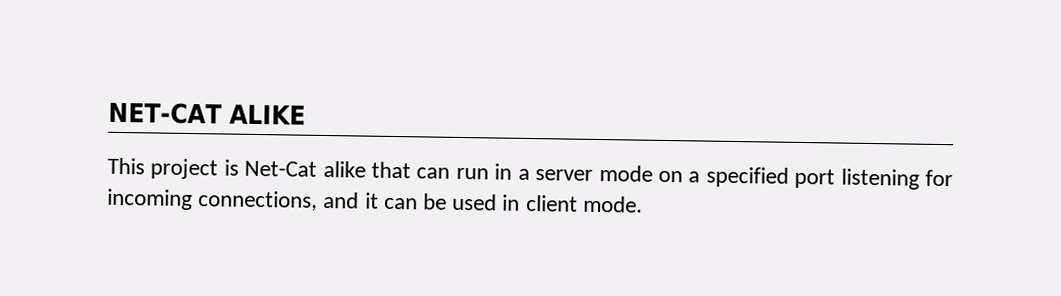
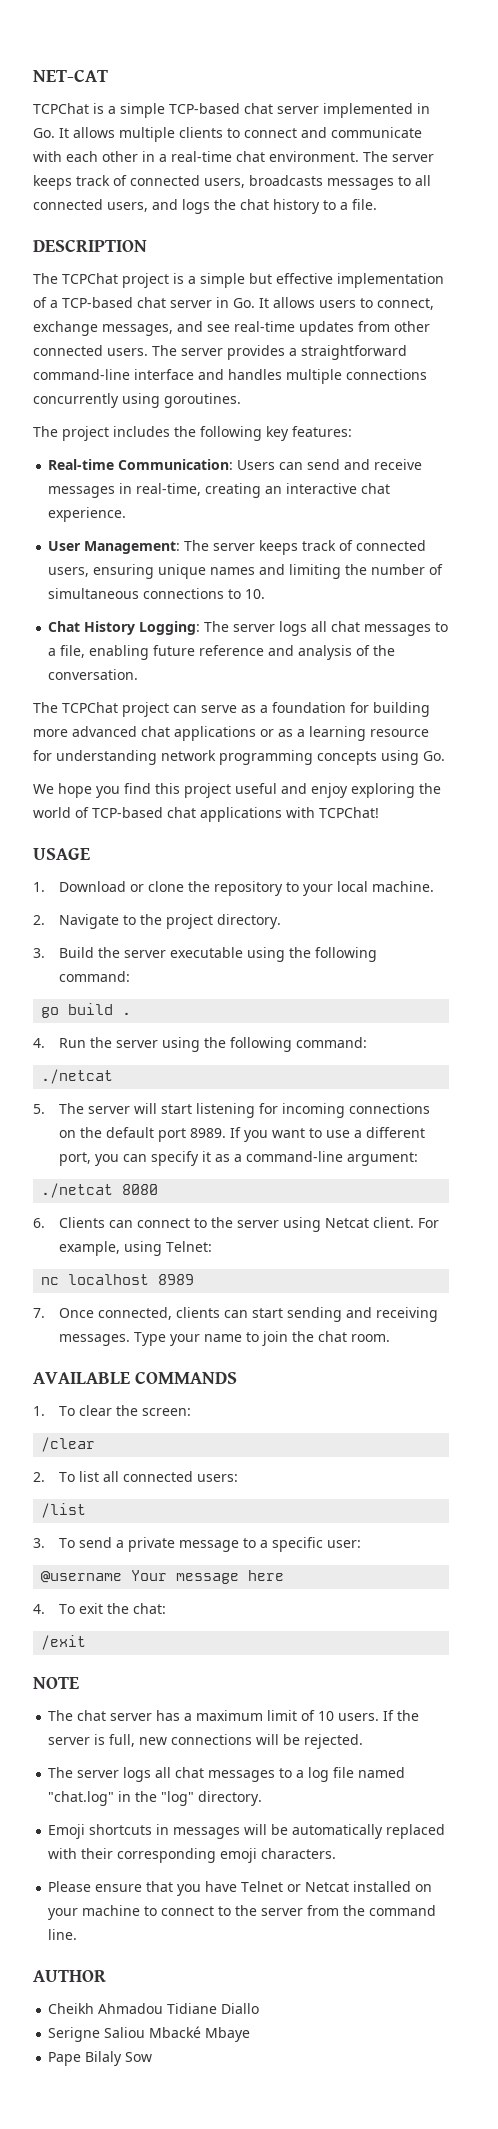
[228,104,306,125] [107,157,953,190] [107,188,643,213] ALIKE // This project is Net-Cat alike that can run in a server mode on a specified port listening for incoming connections, and it can be used in client mode. -> [33,103,430,118] [33,127,422,142] [33,151,434,162] [33,175,431,190] [33,199,377,214] [33,239,147,252] [33,273,444,288] [33,297,434,310] [33,321,430,336] [33,345,407,360] [33,369,427,384] [33,393,241,408] [33,426,352,441] [48,459,423,470] [48,483,391,498] [48,507,127,522] [48,540,427,555] [48,564,444,579] [48,588,266,599] [48,621,449,636] [48,645,396,660] [48,669,139,680] [33,702,430,717] [33,726,429,741] [33,750,445,765] [33,783,441,798] [33,807,379,822] [33,848,90,860] [33,881,434,896] [33,914,281,929] [33,947,377,962] [58,971,130,982] [41,1003,132,1018] [33,1037,367,1052] [41,1069,114,1084] [33,1103,430,1118] [58,1127,425,1142] [58,1151,418,1166] [41,1183,159,1198] [33,1217,439,1232] [58,1241,212,1256] [41,1274,195,1285] [33,1307,438,1322] [58,1331,390,1346] [33,1371,238,1384] [33,1405,191,1416] [41,1437,96,1452] [33,1471,238,1482] [41,1503,87,1518] [33,1537,361,1552] [41,1570,285,1584] [33,1603,166,1614] [41,1635,87,1650] [33,1677,79,1689] [48,1710,420,1721] [48,1734,364,1749] [48,1767,406,1782] [48,1791,263,1806] [48,1824,446,1839] [48,1848,337,1863] [48,1881,433,1896] [48,1905,437,1920] [48,1929,78,1940] [33,1970,106,1982] [48,2003,260,2014] [48,2026,251,2042] [48,2051,153,2066] // TCPChat is a simple TCP-based chat server implemented in Go. It allows multiple clients to connect and communicate with each other in a real-time chat environment. The server keeps track of connected users, broadcasts messages to all connected users, and logs the chat history to a file. // DESCRIPTION // The TCPChat project is a simple but effective implementation of a TCP-based chat server in Go. It allows users to connect, exchange messages, and see real-time updates from other connected users. The server provides a straightforward command-line interface and handles multiple connections concurrently using goroutines. // The project includes the following key features: // Real-time Communication: Users can send and receive messages in real-time, creating an interactive chat experience. // User Management: The server keeps track of connected users, ensuring unique names and limiting the number of simultaneous connections to 10. // Chat History Logging: The server logs all chat messages to a file, enabling future reference and analysis of the conversation. // The TCPChat project can serve as a foundation for building more advanced chat applications or as a learning resource for understanding network programming concepts using Go. // We hope you find this project useful and enjoy exploring the world of TCP-based chat applications with TCPChat! // USAGE // 1. Download or clone the repository to your local machine. // 2. Navigate to the project directory. // 3. Build the server executable using the following command: // go build . // 4. Run the server using the following command: // ./netcat // 5. The server will start listening for incoming connections on the default port 8989. If you want to use a different port, you can specify it as a command-line argument: // ./netcat 8080 // 6. Clients can connect to the server using Netcat client. For example, using Telnet: // nc localhost 8989 // 7. Once connected, clients can start sending and receiving messages. Type your name to join the chat room. // AVAILABLE COMMANDS // 1. To clear the screen: // /clear // 2. To list all connected users: // /list // 3. To send a private message to a specific user: // @username Your message here // 4. To exit the chat: // /exit // NOTE // The chat server has a maximum limit of 10 users. If the server is full, new connections will be rejected. // The server logs all chat messages to a log file named "chat.log" in the "log" directory. // Emoji shortcuts in messages will be automatically replaced with their corresponding emoji characters. // Please ensure that you have Telnet or Netcat installed on your machine to connect to the server from the command line. // AUTHOR // Cheikh Ahmadou Tidiane Diallo // Serigne Saliou Mbacké Mbaye // Pape Bilaly Sow

